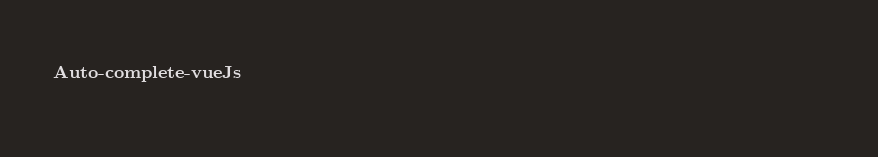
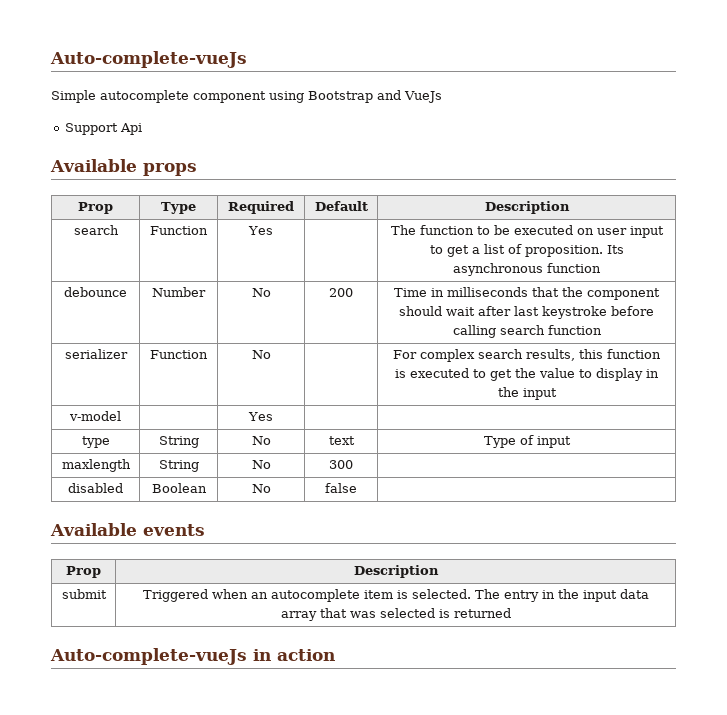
[53,65,241,82] Auto-complete-vueJs -> [50,51,247,68] [51,90,442,103] [65,123,143,135] [50,159,197,176] [78,202,113,214] [161,202,197,214] [228,201,294,214] [314,201,368,211] [484,201,570,214] [73,225,119,235] [150,226,208,235] [248,226,274,235] [390,225,664,238] [429,244,624,257] [453,263,601,276] [64,287,127,297] [152,287,206,297] [251,288,271,297] [329,288,353,297] [394,287,660,300] [399,306,654,319] [452,325,602,338] [64,349,128,359] [150,350,208,359] [251,350,271,359] [393,349,661,362] [395,368,659,381] [497,387,557,400] [69,411,121,421] [248,412,274,421] [81,436,110,448] [158,436,199,448] [251,436,271,445] [328,436,355,445] [483,435,571,448] [61,459,131,472] [158,460,199,472] [251,460,271,469] [329,460,353,469] [68,483,123,493] [151,483,207,493] [251,484,271,493] [325,483,357,493] [50,523,205,536] [66,566,101,578] [353,565,439,578] [61,589,107,599] [142,589,649,602] [280,608,511,621] [50,648,335,665] Auto-complete-vueJs // Simple autocomplete component using Bootstrap and VueJs // Support Api // Available props // Prop | Type | Required | Default | Description // search | Function | Yes | | The function to be executed on user input to get a list of proposition. Its asynchronous function // debounce | Number | No | 200 | Time in milliseconds that the component should wait after last keystroke before calling search function // serializer | Function | No | | For complex search results, this function is executed to get the value to display in the input // v-model | | Yes | | // type | String | No | text | Type of input // maxlength | String | No | 300 | // disabled | Boolean | No | false | // Available events // Prop | Description // submit | Triggered when an autocomplete item is selected. The entry in the input data array that was selected is returned // Auto-complete-vueJs in action

